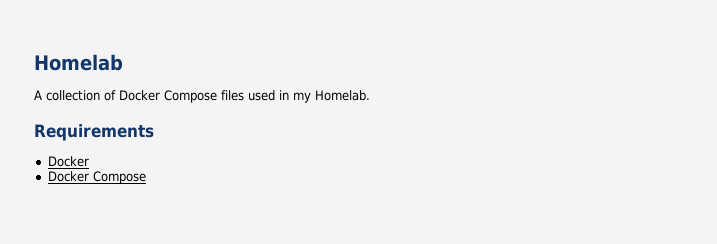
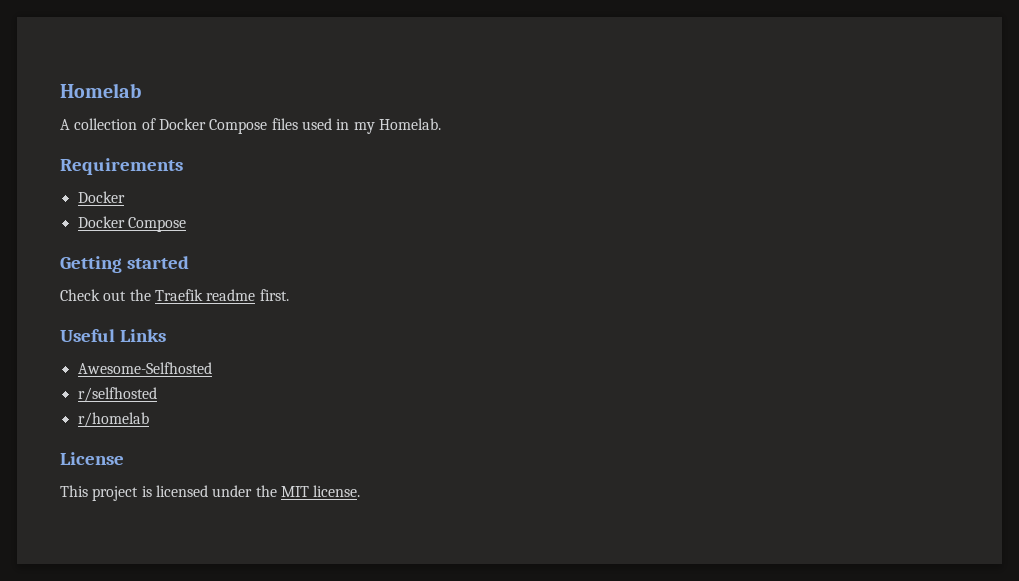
(146, 177) none -> [60,256,189,273] [60,289,289,301] [60,329,166,342] [77,362,212,374] [77,387,157,402] [77,412,149,427] [60,452,124,465] [60,485,361,501] // Getting started // Check out the Traefik readme first. // Useful Links // Awesome-Selfhosted // r/selfhosted // r/homelab // License // This project is licensed under the MIT license.

